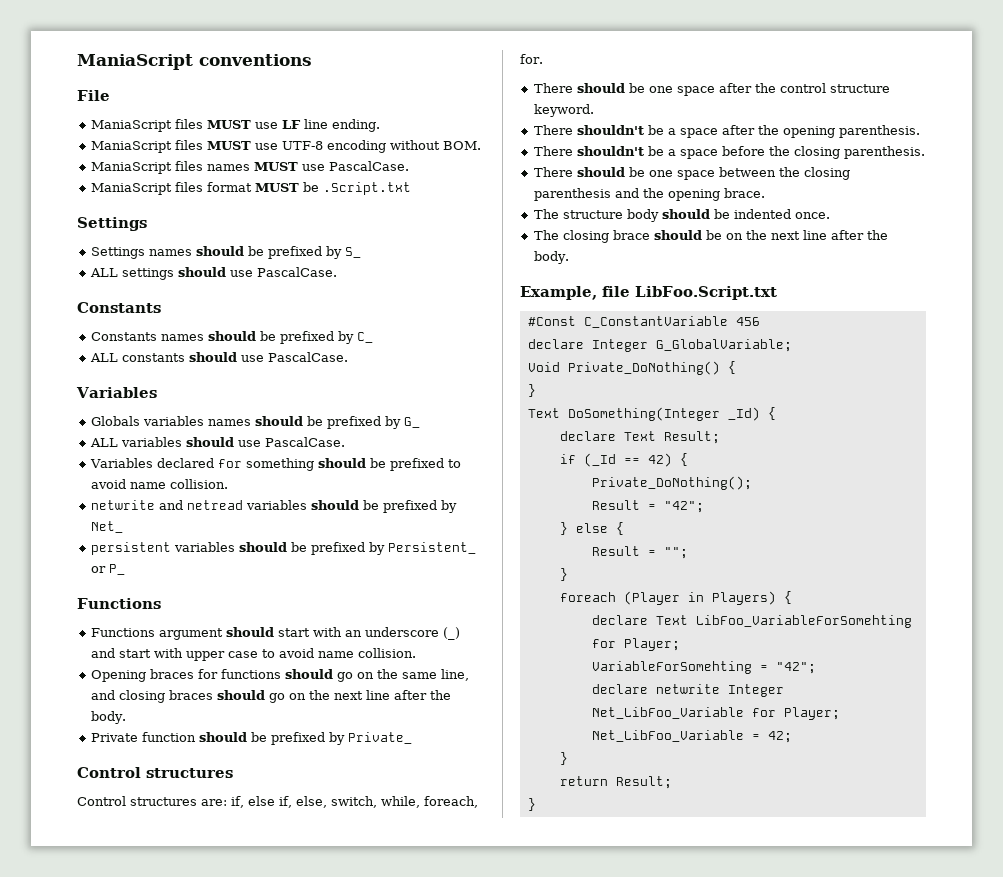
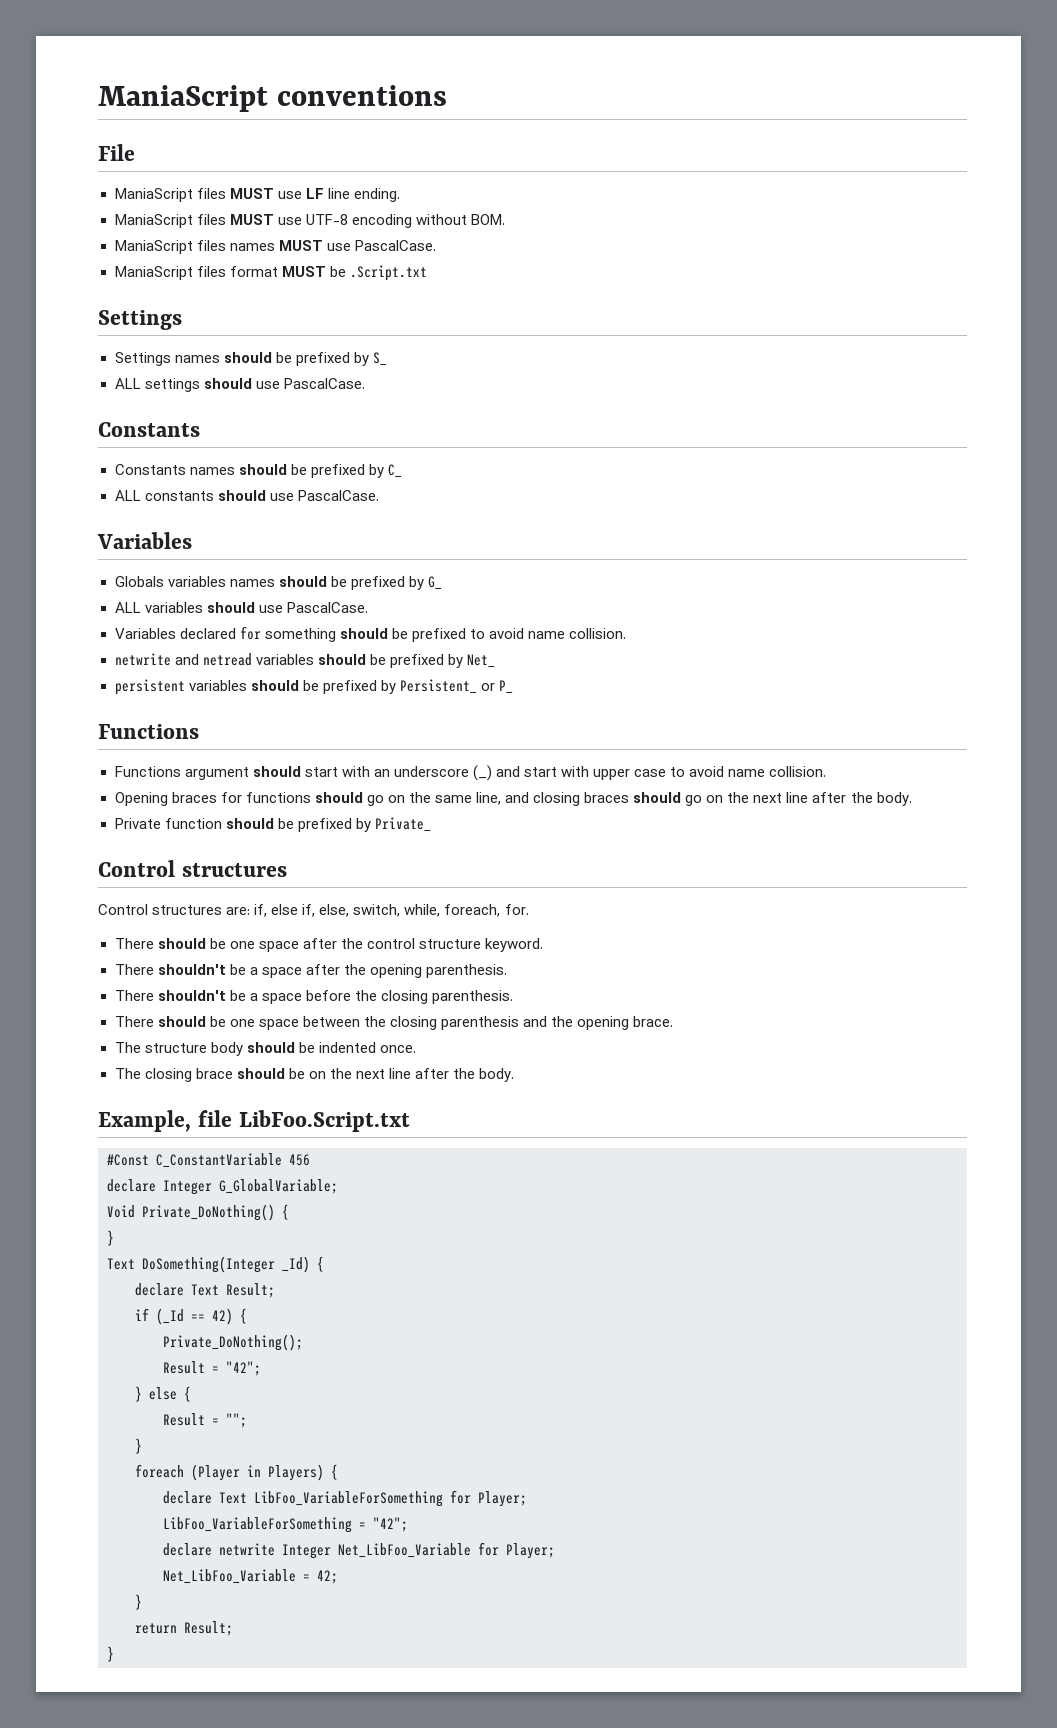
[695,615,912,628] [591,638,680,651] [591,661,752,674] LibFoo_VariableForSomehting for Player; // VariableForSomehting -> [254,1490,527,1507] [163,1517,352,1533] LibFoo_VariableForSomething for Player; // LibFoo_VariableForSomething

